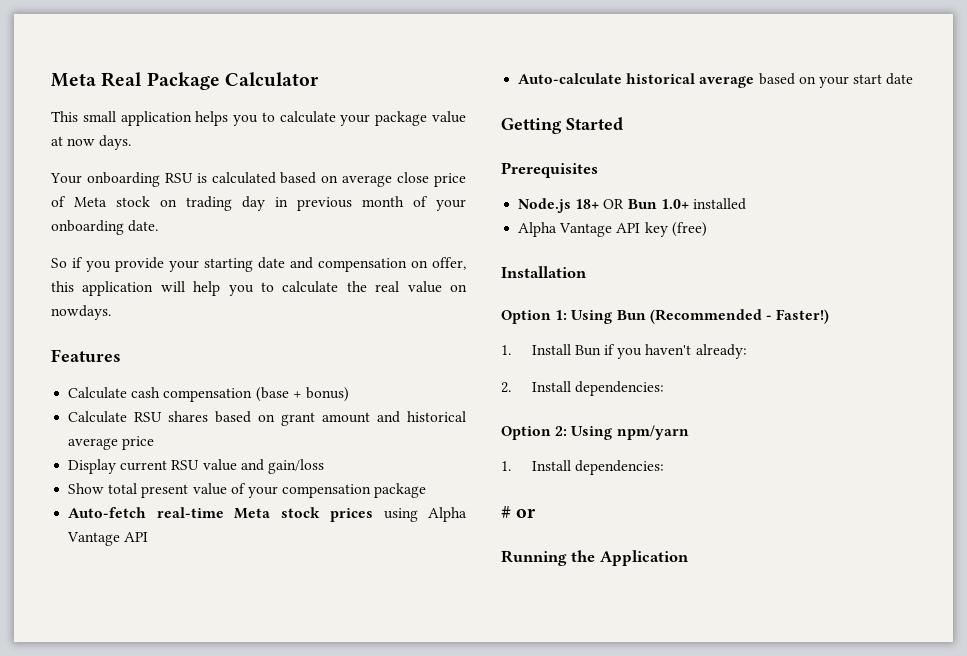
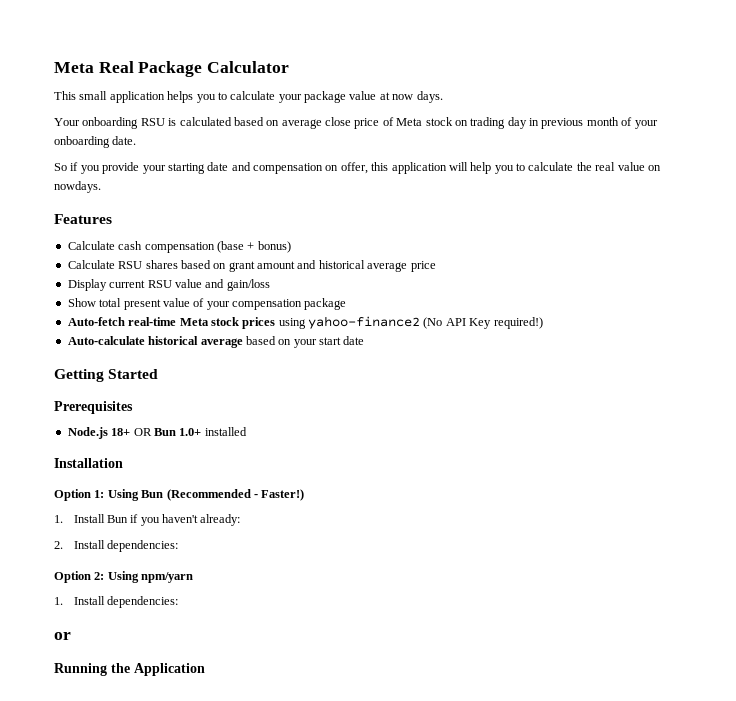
[428,507,467,522] [67,532,149,546] Alpha Vantage API -> [308,316,543,329] yahoo-finance2 (No API Key required!)
[518,222,707,237] // Alpha Vantage API key (free) -> (247, 431) none
[501,506,511,518] # -> (178, 602) none

